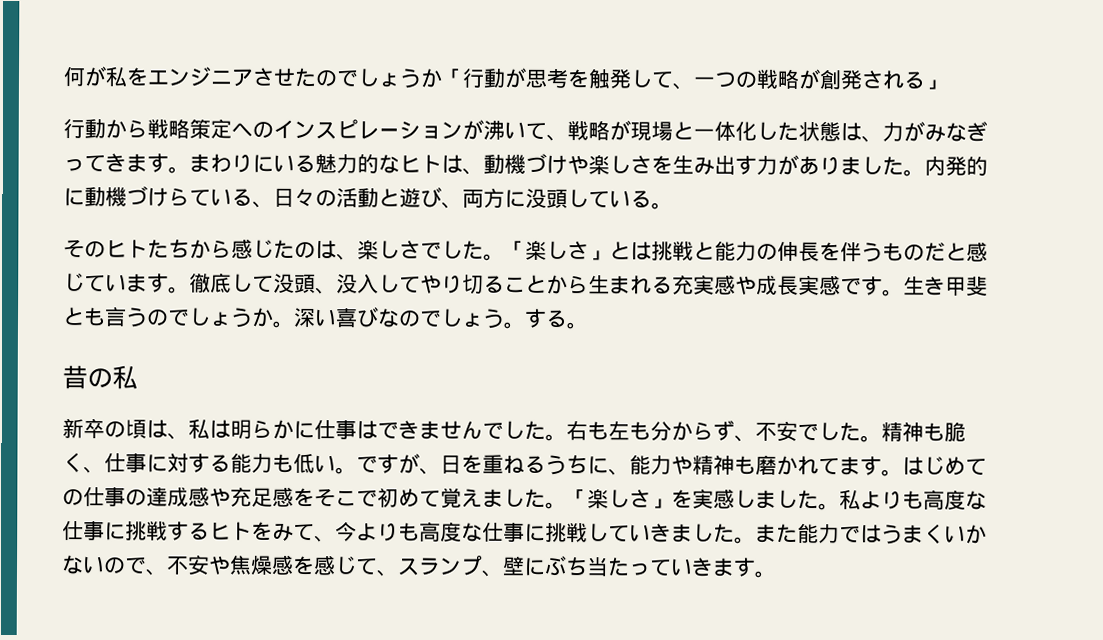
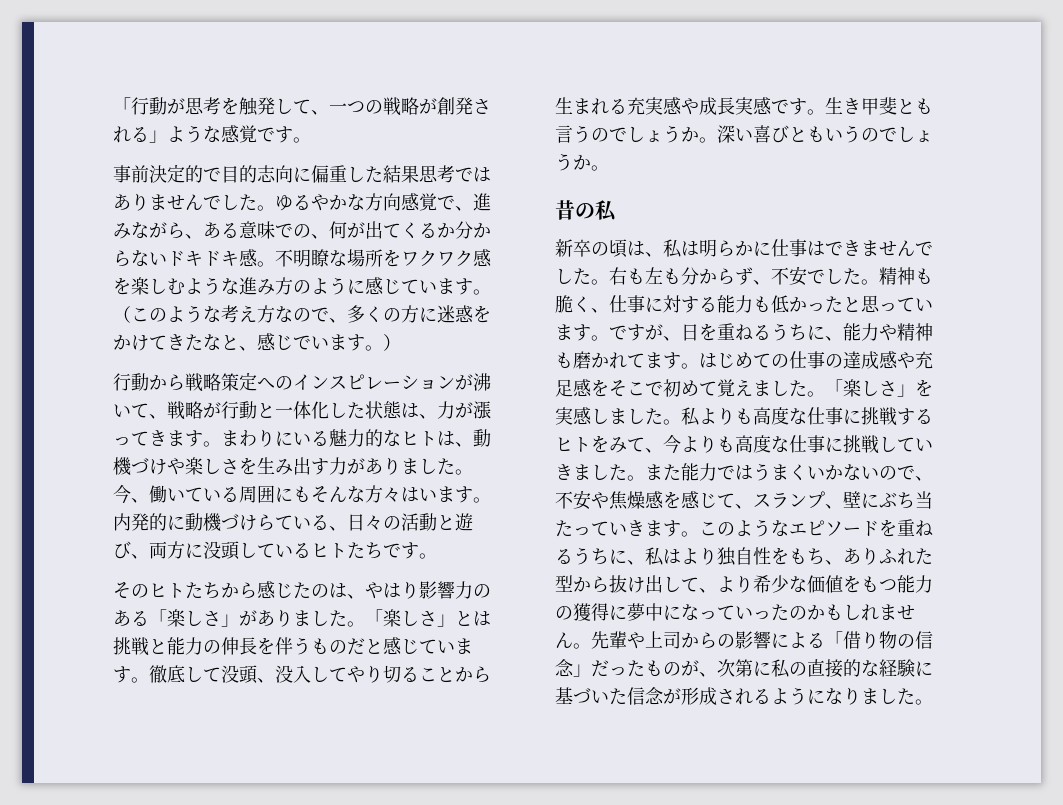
[63,66,443,89] 何が私をエンジニアさせたのでしょうか -> (113, 105) none
(946, 84) none -> [167,125,311,143] [113,164,491,183] [113,193,491,211] [113,221,491,239] [113,249,492,267] [113,277,491,295] [113,305,491,323] [113,333,401,351] ような感覚です。 // 事前決定的で目的志向に偏重した結果思考ではありませんでした。ゆるやかな方向感覚で、進みながら、ある意味での、何が出てくるか分からないドキドキ感。不明瞭な場所をワクワク感を楽しむような進み方のように感じています。（このような考え方なので、多くの方に迷惑をかけてきたなと、感じでいます。）
[630,121,673,142] 現場 -> [221,401,257,419] 行動
[924,121,988,142] みなぎ -> [473,401,491,419] 漲
(925, 173) none -> [113,485,491,504] 今、働いている周囲にもそんな方々はいます。
(652, 199) none -> [311,542,419,559] ヒトたちです
[357,239,442,260] 楽しさで -> [365,581,491,599] [113,609,311,627] やはり影響力のある「楽しさ」がありま
[377,308,568,329] なのでしょう。する -> [789,125,933,143] [555,153,591,171] ともいうのでしょうか
[314,455,336,473] い -> [789,295,933,313] [555,324,591,341] かったと思っています
(776, 574) none -> [699,519,933,537] [555,547,933,566] [555,575,933,593] [555,603,915,621] [555,631,933,649] [555,659,933,678] [555,687,933,705] このようなエピソードを重ねるうちに、私はより独自性をもち、ありふれた型から抜け出して、より希少な価値をもつ能力の獲得に夢中になっていったのかもしれません。先輩や上司からの影響による「借り物の信念」だったものが、次第に私の直接的な経験に基づいた信念が形成されるようになりました。

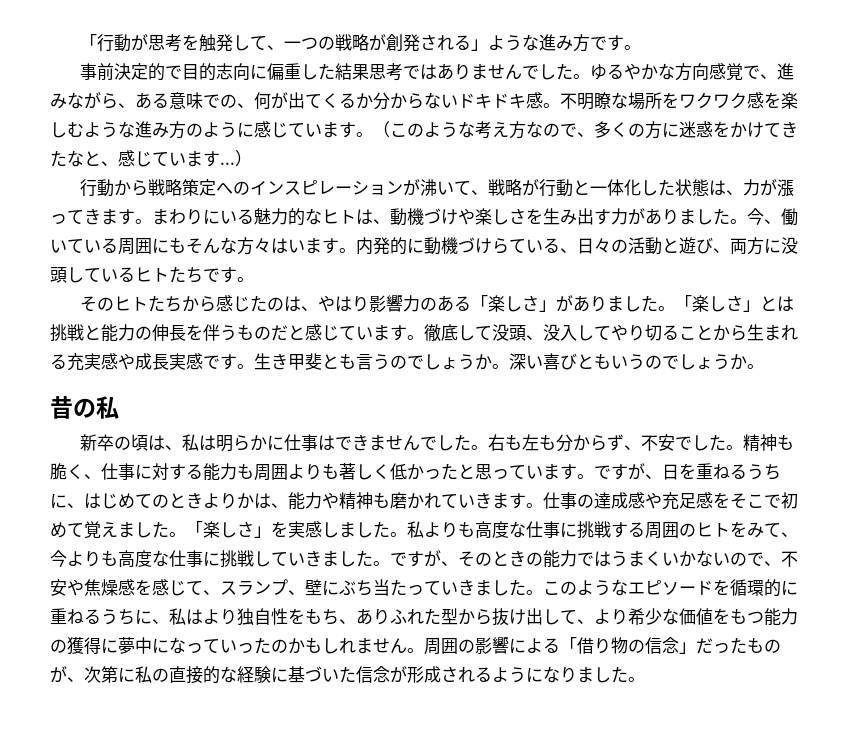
[221,125,257,143] 感覚 -> [538,34,590,52] 進み方
[293,334,383,351] でいます。 -> [152,151,235,167] ています...
(771, 304) none -> [254,463,390,481] 周囲よりも著しく
(843, 338) none -> [84,492,288,509] はじめてのときよりかは、
[645,352,789,369] ます。はじめての -> [458,492,543,509] いきます。
(933, 416) none -> [645,522,696,539] 周囲の
[645,464,681,481] また -> [390,550,543,567] ですが、そのときの
[663,520,681,537] す -> [492,579,526,596] した
(897, 528) none -> [730,579,798,597] 循環的に
[591,631,717,649] 先輩や上司から -> [424,638,458,655] 周囲

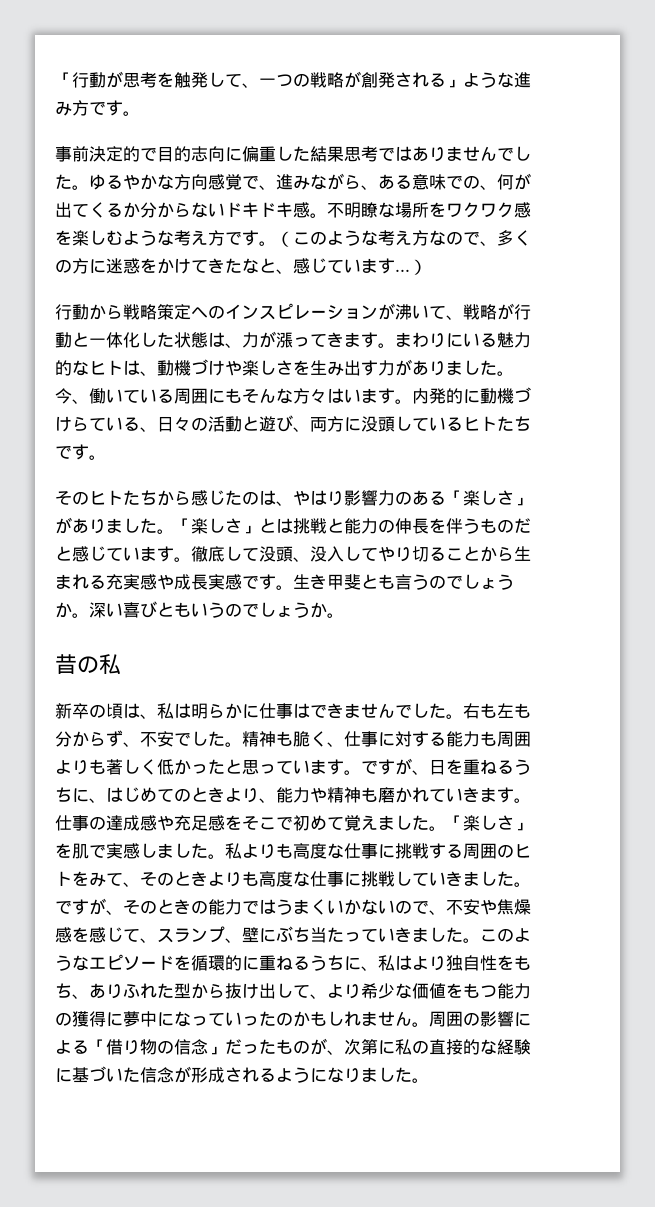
[135,121,339,139] 進み方のように感じていま -> [174,230,242,246] 考え方で
[237,493,271,509] かは -> (259, 795) none
(288, 529) none -> [72,843,106,859] 肌で
[50,550,67,567] 今 -> [140,871,208,886] そのとき

